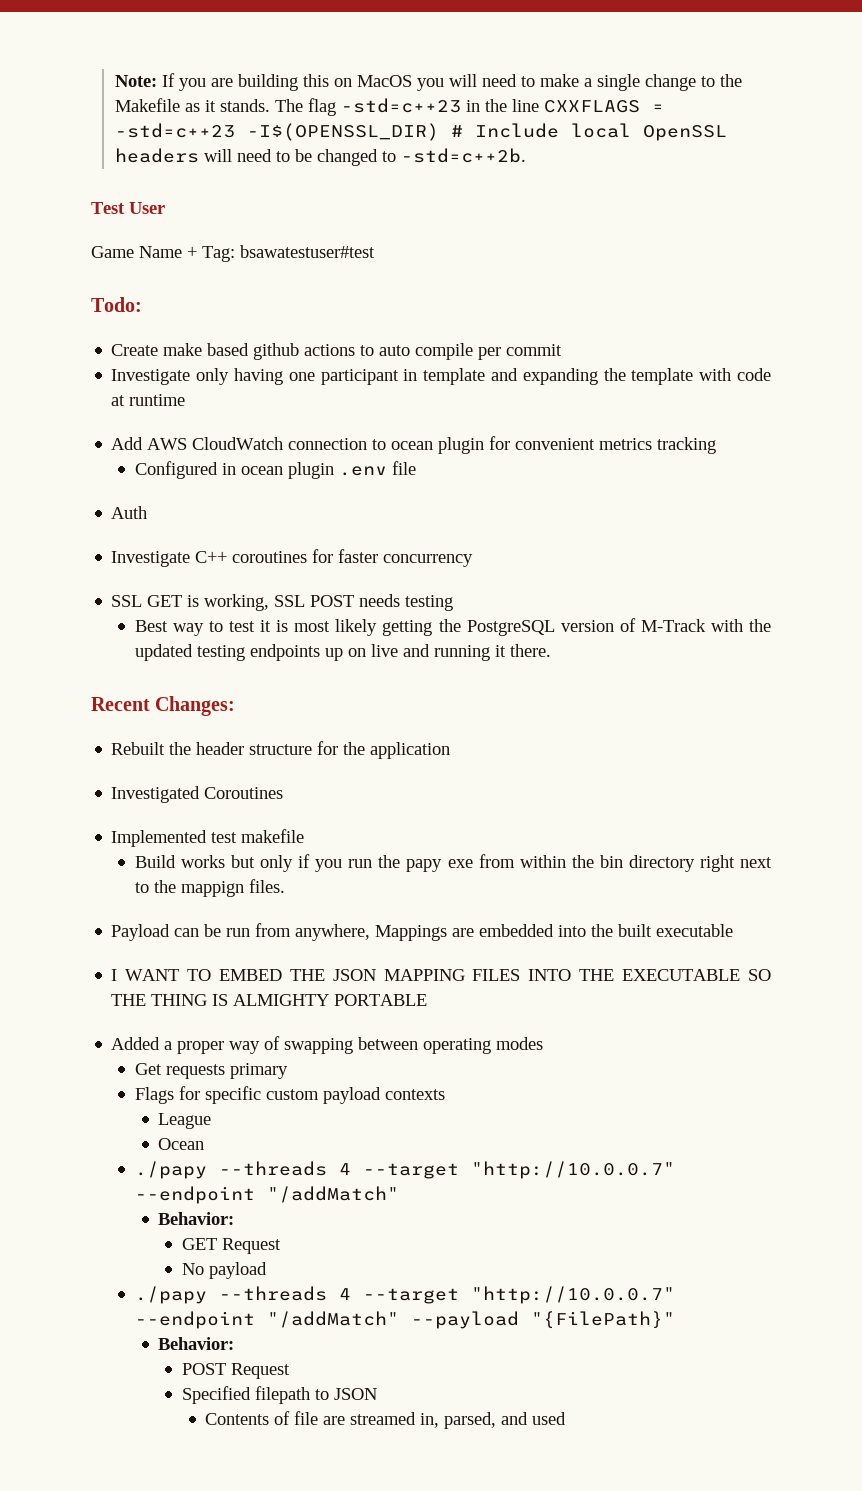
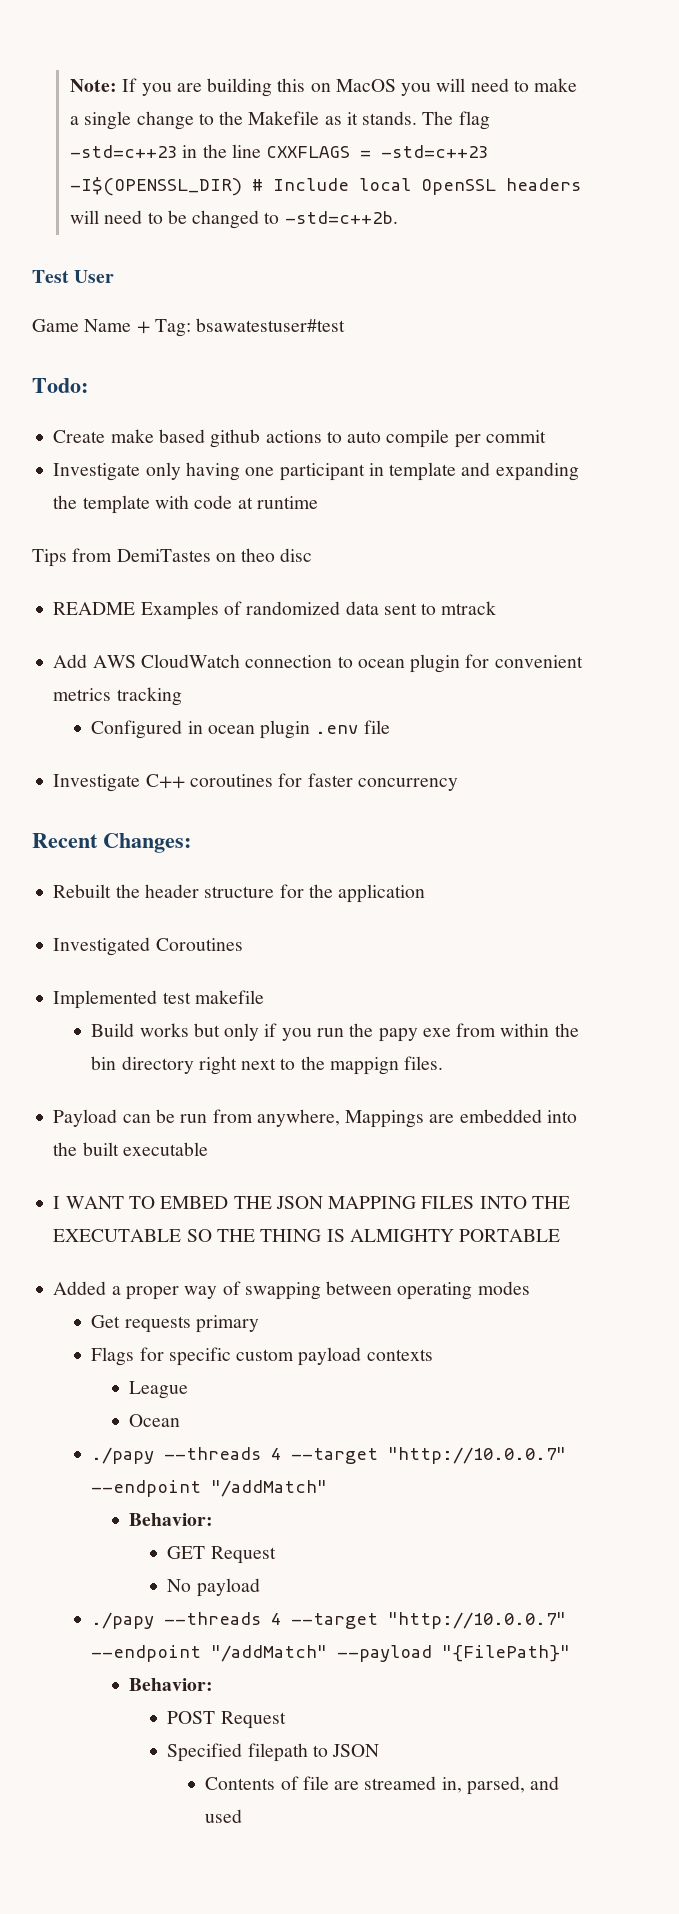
(186, 400) none -> [32,548,313,567] [53,601,497,620] // Tips from DemiTastes on theo disc // README Examples of randomized data sent to mtrack
[111,506,148,519] // Auth -> (390, 727) none
[111,594,454,611] [134,618,771,636] [134,644,551,661] // SSL GET is working, SSL POST needs testing // Best way to test it is most likely getting the PostgreSQL version of M-Track with the updated testing endpoints up on live and running it there. -> (458, 784) none

